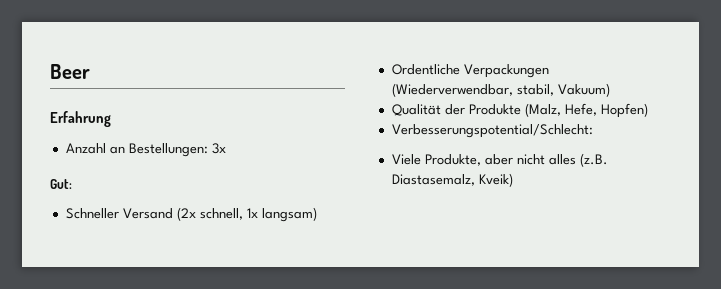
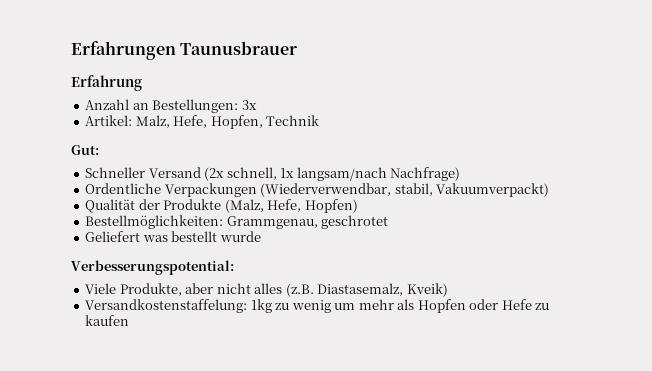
[50,64,90,79] Beer -> [71,41,298,60] Erfahrungen Taunusbrauer
(226, 148) none -> [85,115,320,129] // Artikel: Malz, Hefe, Hopfen, Technik
[261,207,317,222] langsam) -> [296,167,461,181] langsam/nach Nachfrage)
[557,83,610,97] Vakuum) -> [436,183,550,197] Vakuumverpackt)
[391,124,593,138] Verbesserungspotential/Schlecht: -> [85,215,389,229] [85,231,261,242] [71,260,234,275] Bestellmöglichkeiten: Grammgenau, geschrotet // Geliefert was bestellt wurde // Verbesserungspotential:
(513, 180) none -> [85,299,550,313] [85,315,130,326] // Versandkostenstaffelung: 1kg zu wenig um mehr als Hopfen oder Hefe zu kaufen

